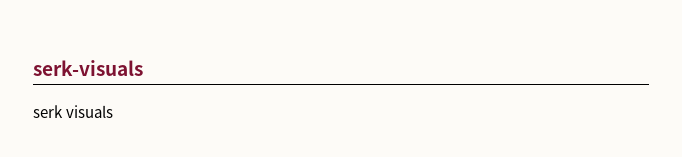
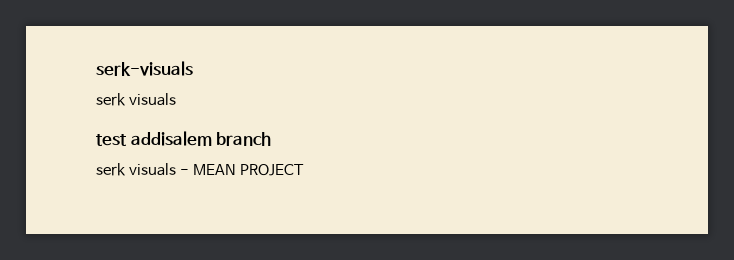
(114, 111) none -> [96,131,272,146] [96,163,304,176] // test addisalem branch // serk visuals - MEAN PROJECT

